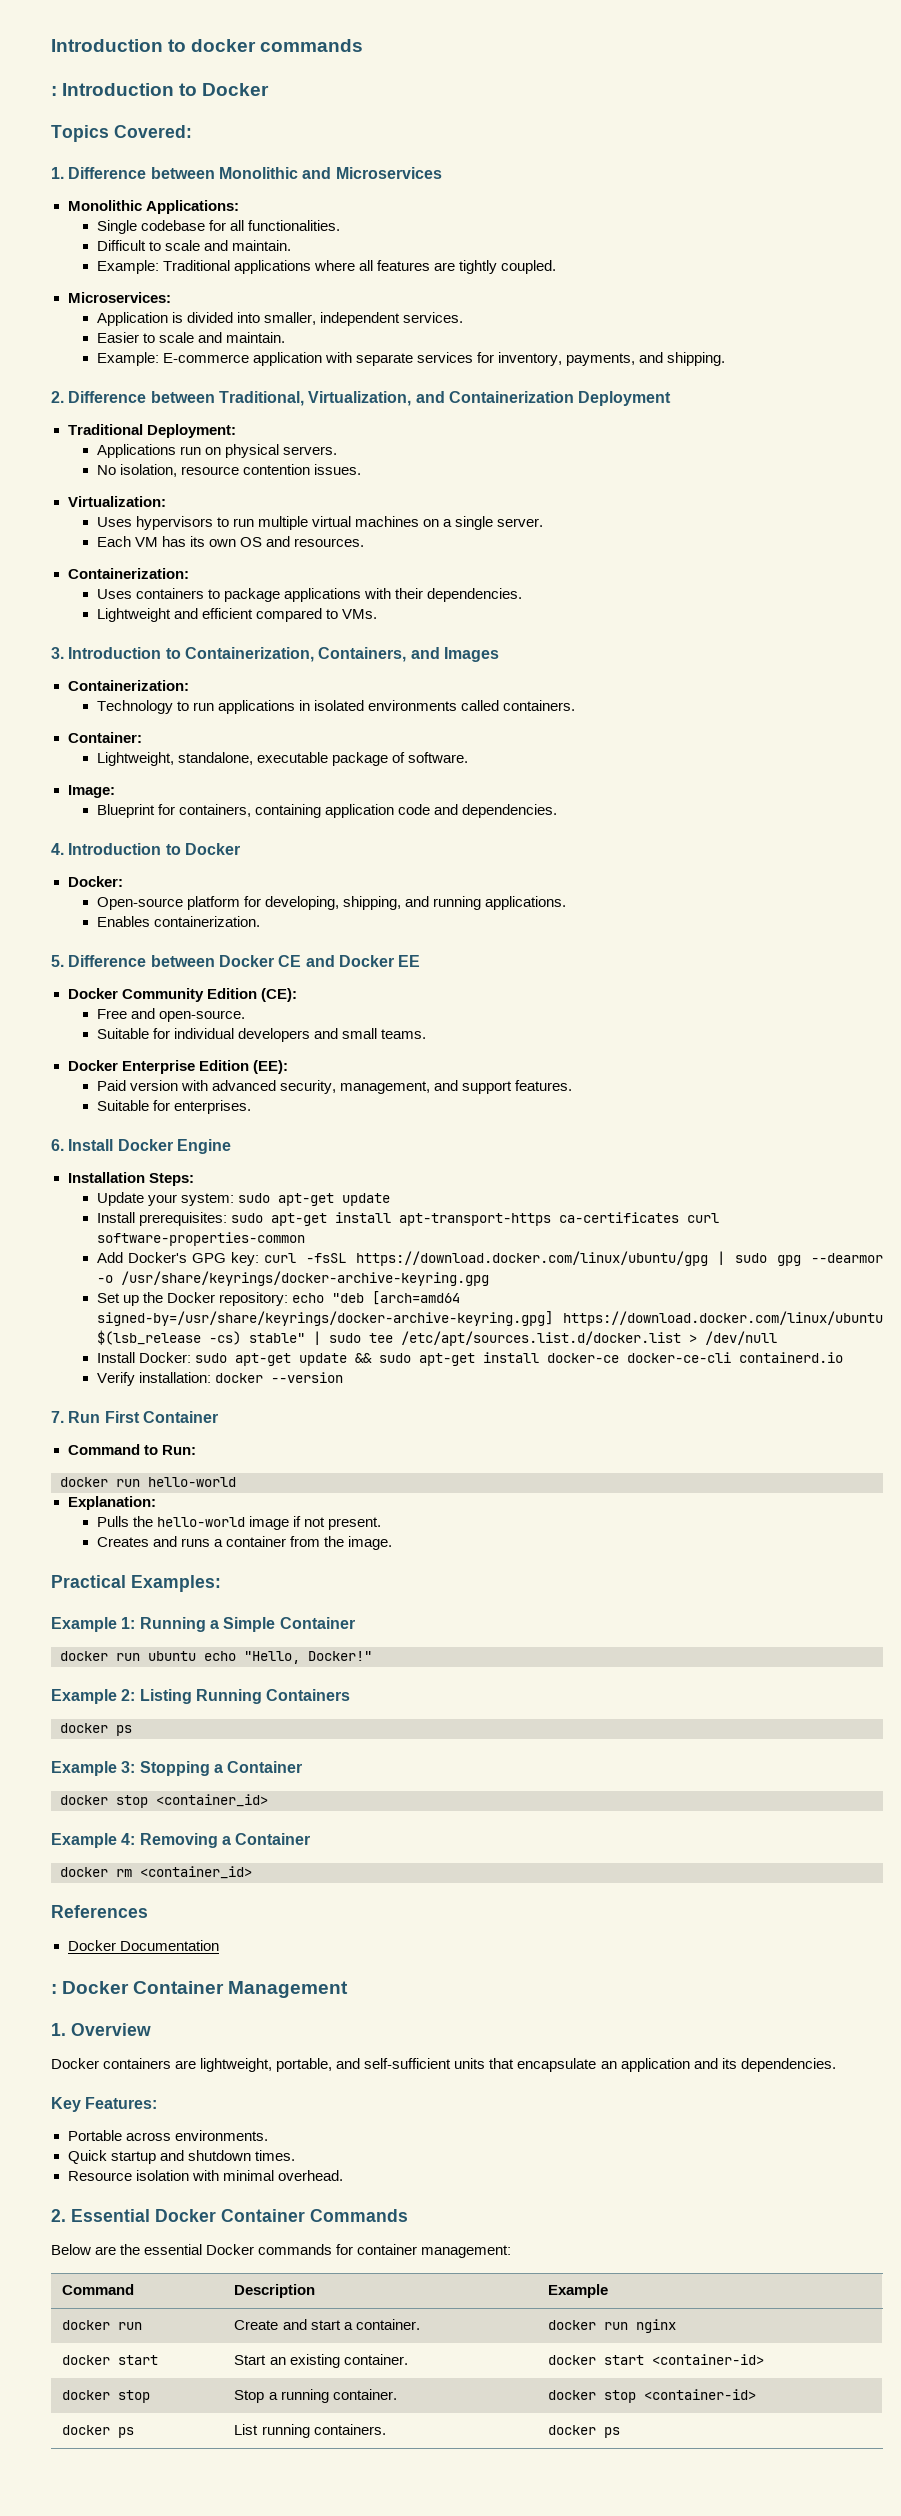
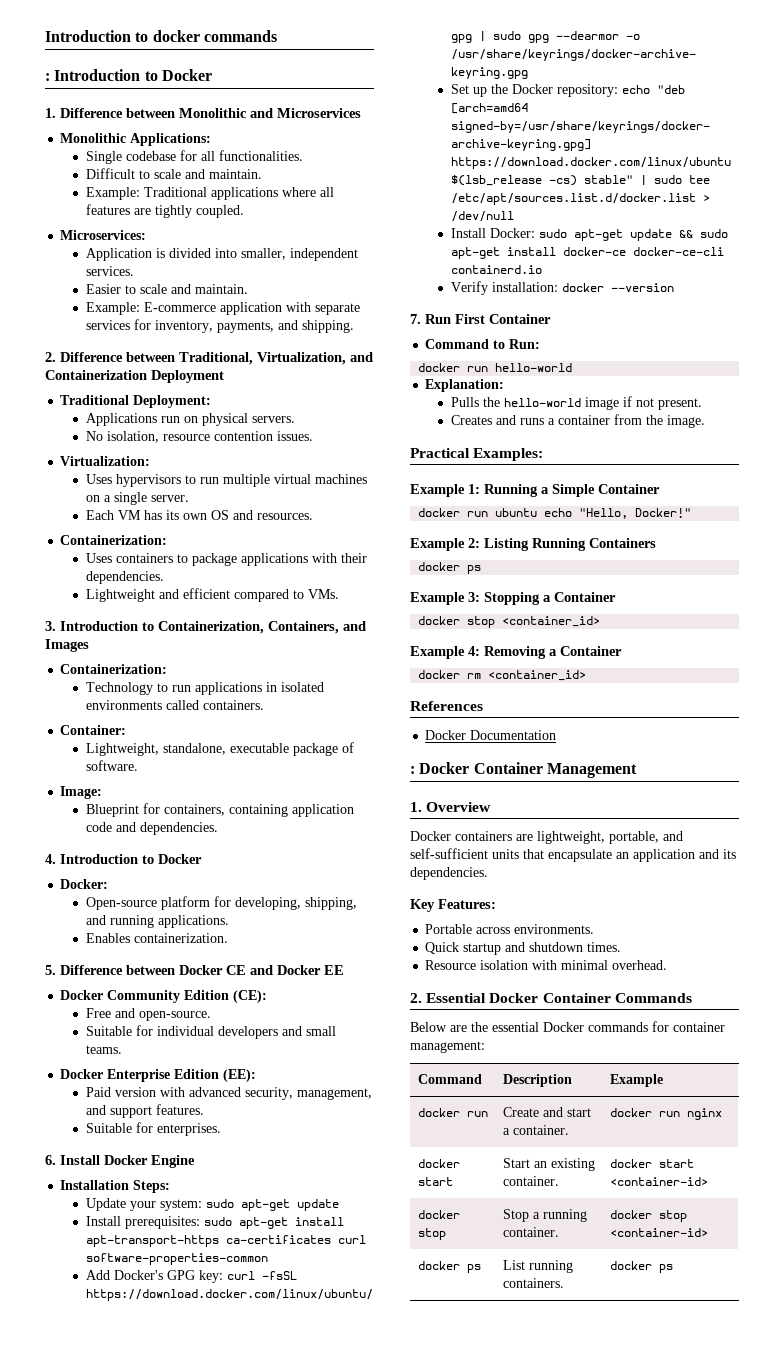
[51,125,192,142] // Topics Covered: -> (212, 75) none

